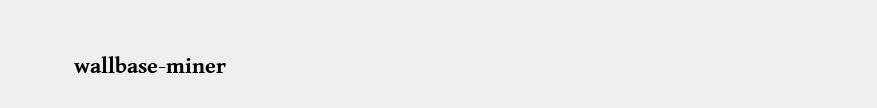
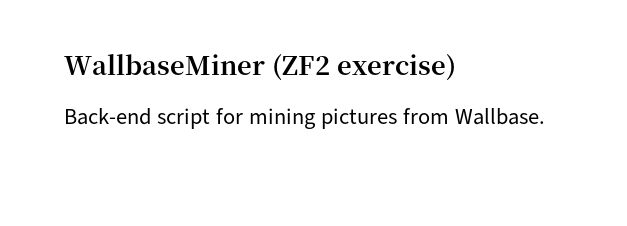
[74,56,226,73] wallbase-miner -> [64,54,456,81] [64,108,546,129] WallbaseMiner (ZF2 exercise) // Back-end script for mining pictures from Wallbase.

